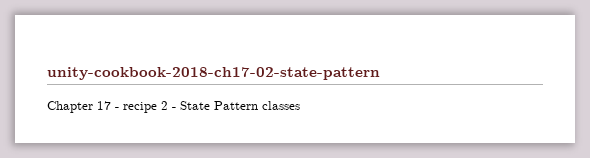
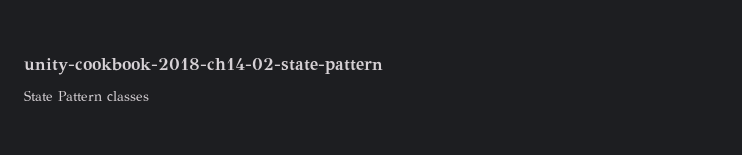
[47,67,380,80] [47,101,176,113] unity-cookbook-2018-ch17-02-state-pattern // Chapter 17 - recipe 2 - -> [24,58,383,75] unity-cookbook-2018-ch14-02-state-pattern //

